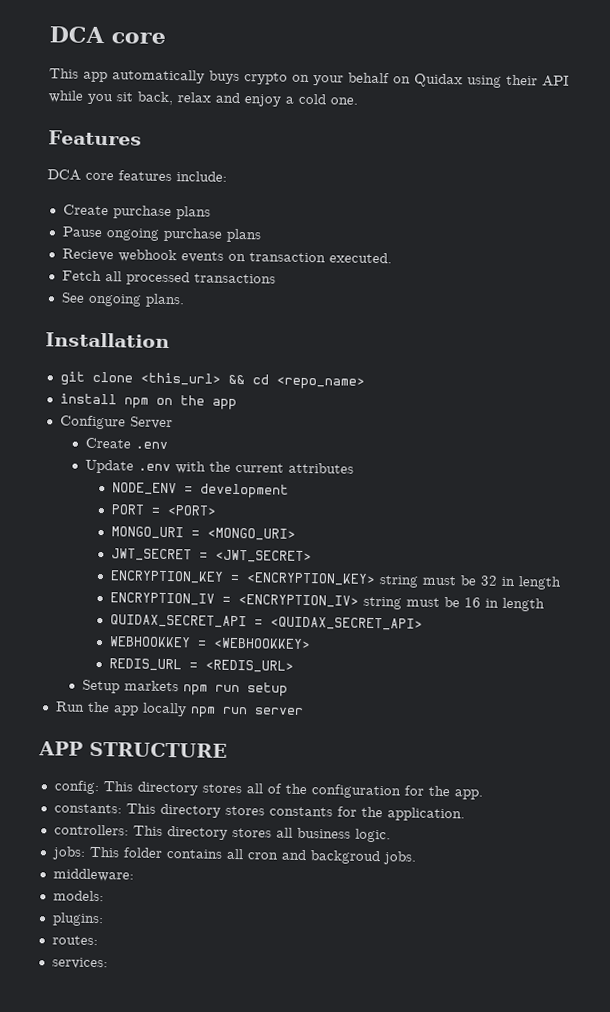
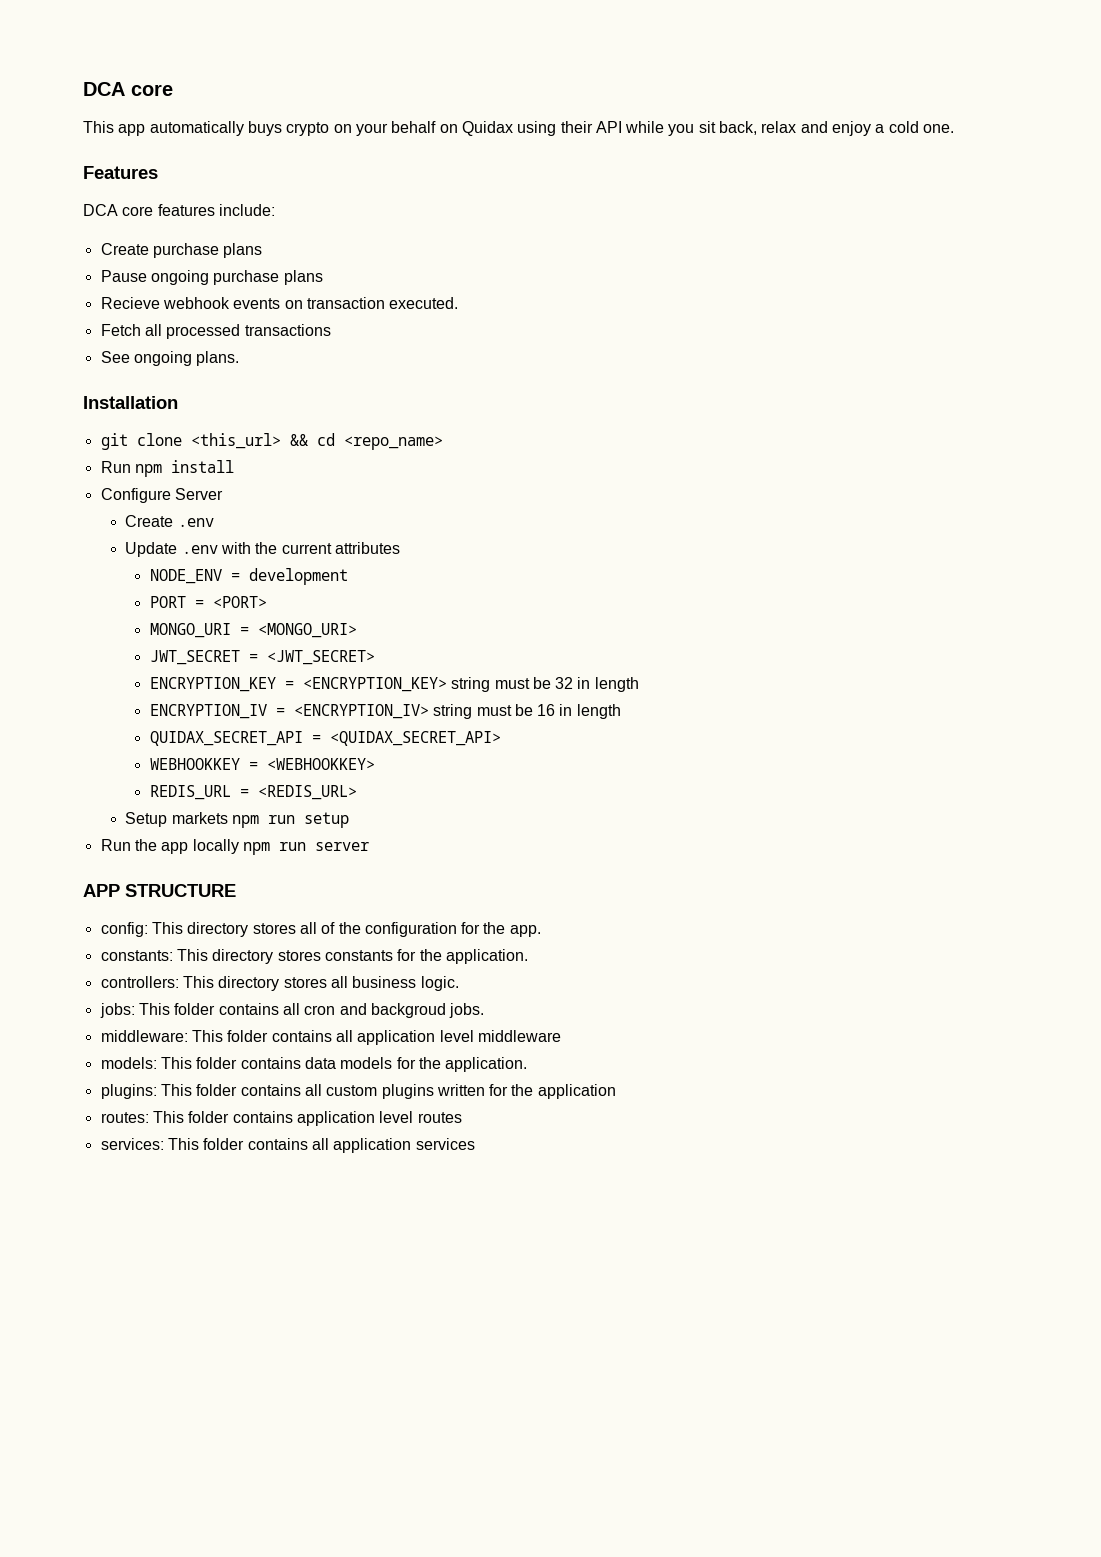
(365, 383) none -> [100,461,162,477] Run npm
[123,395,237,410] npm on the app -> (234, 466) none
[52,890,104,902] [51,912,104,927] [51,935,98,946] [51,957,108,970] // models: // plugins: // routes: // services: -> [191,1030,561,1045] [100,1057,528,1072] [100,1084,616,1099] [100,1111,462,1126] [100,1138,475,1153] This folder contains all application level middleware // models: This folder contains data models for the application. // plugins: This folder contains all custom plugins written for the application // routes: This folder contains application level routes // services: This folder contains all application services

